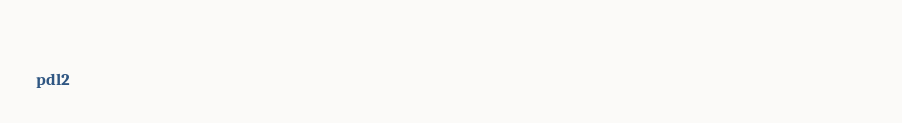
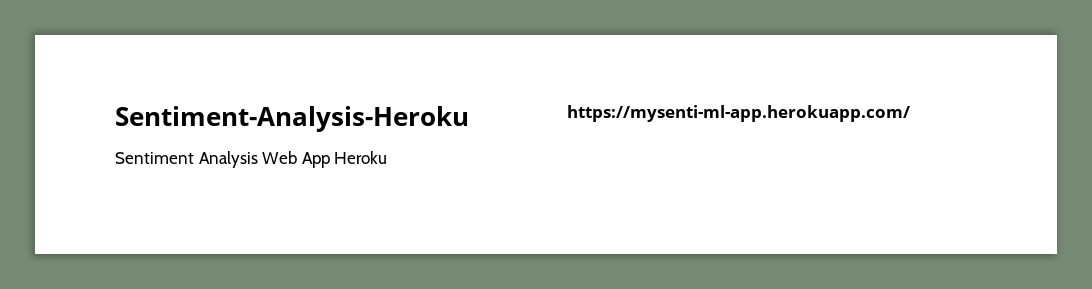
[36,73,70,88] pdl2 -> [115,106,469,132] [115,151,388,168] [567,105,910,122] Sentiment-Analysis-Heroku // Sentiment Analysis Web App Heroku // https://mysenti-ml-app.herokuapp.com/

